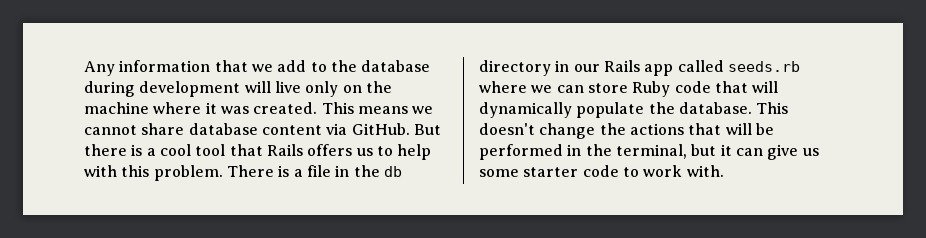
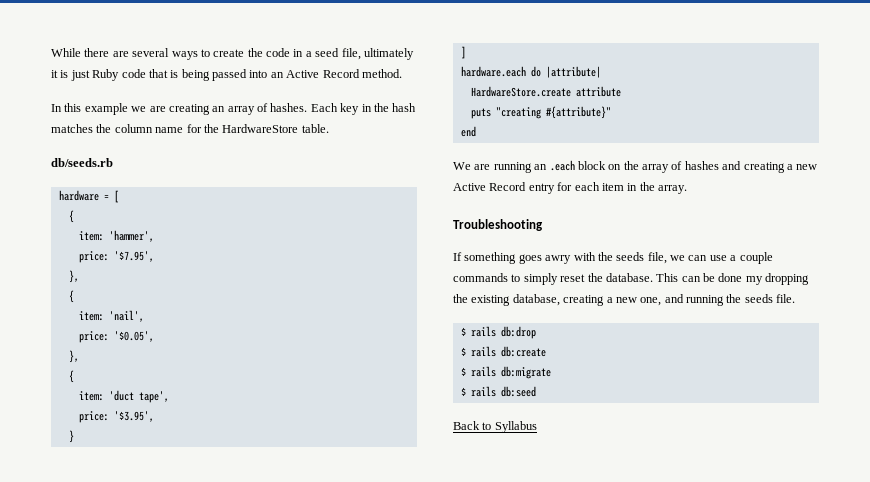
[84,60,431,76] [84,81,392,97] [84,102,434,114] [84,123,441,135] [84,144,432,160] [84,165,402,181] [479,60,800,76] [479,81,779,97] [479,102,789,118] [479,123,774,139] [479,144,819,160] [479,165,724,177] Any information that we add to the database during development will live only on the machine where it was created. This means we cannot share database content via GitHub. But there is a cool tool that Rails offers us to help with this problem. There is a file in the db directory in our Rails app called seeds.rb where we can store Ruby code that will dynamically populate the database. This doesn't change the actions that will be performed in the terminal, but it can give us some starter code to work with. -> [51,48,414,60] [51,69,402,81] [51,103,417,115] [51,124,329,133] [51,158,113,167] [58,190,119,203] [68,210,74,223] [78,230,154,242] [78,251,154,263] [68,270,79,283] [68,290,74,303] [78,310,144,322] [78,331,154,343] [68,350,79,363] [68,370,74,383] [78,390,169,403] [78,411,154,423] [68,430,74,443] [460,46,466,59] [460,66,601,78] [470,86,621,97] [470,106,611,119] [460,126,476,137] [453,160,818,173] [453,182,687,194] [453,219,543,231] [453,252,773,264] [453,273,810,285] [453,294,796,306] [460,326,536,339] [460,346,546,357] [460,366,551,379] [460,386,536,397] [453,421,537,433] While there are several ways to create the code in a seed file, ultimately it is just Ruby code that is being passed into an Active Record method. // In this example we are creating an array of hashes. Each key in the hash matches the column name for the HardwareStore table. // db/seeds.rb // hardware = [ // { // item: 'hammer', // price: '$7.95', // }, // { // item: 'nail', // price: '$0.05', // }, // { // item: 'duct tape', // price: '$3.95', // } // ] // hardware.each do |attribute| // HardwareStore.create attribute // puts "creating #{attribute}" // end // We are running an .each block on the array of hashes and creating a new Active Record entry for each item in the array. // Troubleshooting // If something goes awry with the seeds file, we can use a couple commands to simply reset the database. This can be done my dropping the existing database, creating a new one, and running the seeds file. // $ rails db:drop // $ rails db:create // $ rails db:migrate // $ rails db:seed // Back to Syllabus

